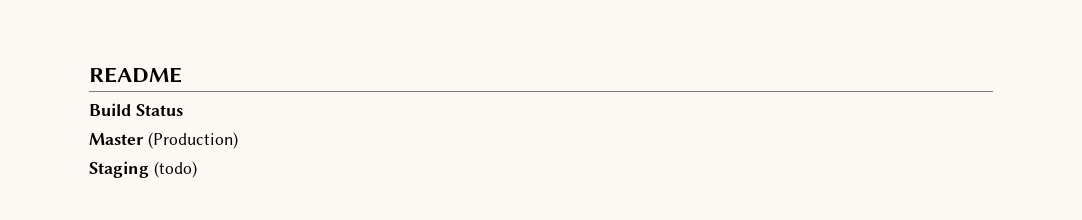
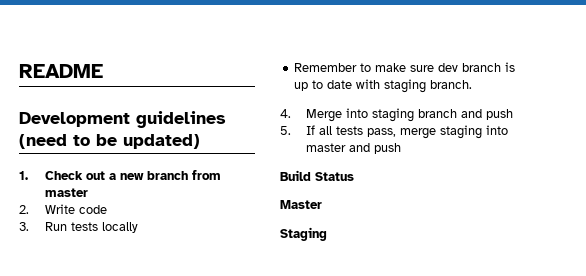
(182, 75) none -> [19,111,226,128] [19,134,200,149] [19,170,221,180] [44,188,88,197] [19,204,107,214] [19,222,138,233] [294,62,516,72] [294,79,473,93] [280,108,513,122] [280,125,508,139] [305,143,401,154] // Development guidelines (need to be updated) // 1. Check out a new branch from master // 2. Write code // 3. Run tests locally // Remember to make sure dev branch is up to date with staging branch. // 4. Merge into staging branch and push // 5. If all tests pass, merge staging into master and push
[147,132,238,149] (Production) -> (322, 204) none
[153,161,197,178] (todo) -> (327, 234) none

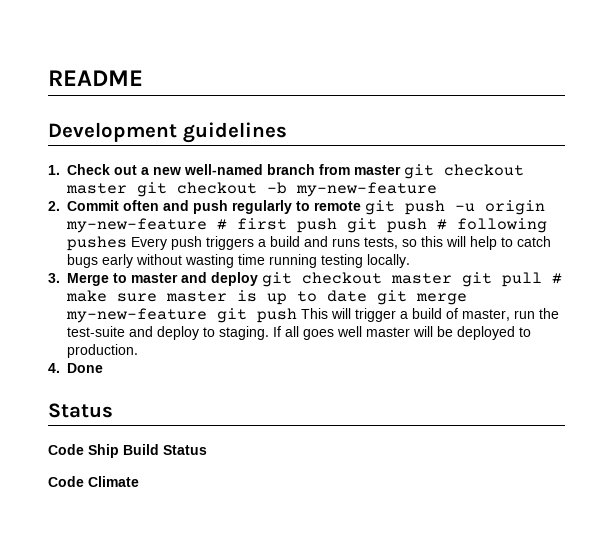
[19,134,200,149] (need to be updated) -> (287, 132) none
(144, 176) none -> [184,164,263,175] well-named
[19,204,107,214] [19,222,138,233] [294,62,516,72] [294,79,473,93] [280,108,513,122] [280,125,508,139] [305,143,401,154] // 2. Write code // 3. Run tests locally // Remember to make sure dev branch is up to date with staging branch. // 4. Merge into staging branch and push // 5. If all tests pass, merge staging into master and push // -> [404,164,524,179] [66,182,437,197] [48,200,545,215] [66,218,547,233] [67,236,551,251] [67,254,410,268] [48,272,562,287] [66,290,467,305] [66,308,559,323] [67,326,531,340] [67,344,138,358] [48,363,103,373] [48,403,113,418] [48,444,119,458] git checkout master git checkout -b my-new-feature // 2. Commit often and push regularly to remote git push -u origin my-new-feature # first push git push # following pushes Every push triggers a build and runs tests, so this will help to catch bugs early without wasting time running testing locally. // 3. Merge to master and deploy git checkout master git pull # make sure master is up to date git merge my-new-feature git push This will trigger a build of master, run the test-suite and deploy to staging. If all goes well master will be deployed to production. // 4. Done // Status // Code Ship
[280,200,322,209] [280,227,327,241] Master // Staging -> [48,476,139,487] Code Climate

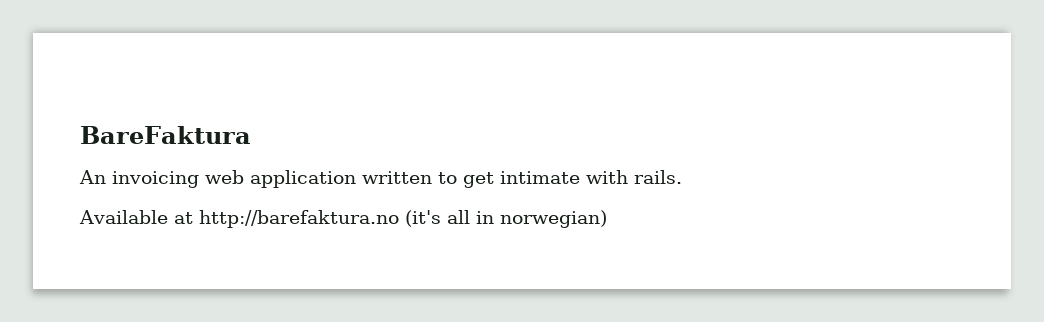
[48,70,143,86] [48,122,287,143] [48,164,524,179] [66,182,437,197] [48,200,545,215] [66,218,547,233] [67,236,551,251] [67,254,410,268] [48,272,562,287] [66,290,467,305] [66,308,559,323] [67,326,531,340] [67,344,138,358] [48,363,103,373] [48,403,113,418] [48,444,207,458] [48,476,139,487] README // Development guidelines // 1. Check out a new well-named branch from master git checkout master git checkout -b my-new-feature // 2. Commit often and push regularly to remote git push -u origin my-new-feature # first push git push # following pushes Every push triggers a build and runs tests, so this will help to catch bugs early without wasting time running testing locally. // 3. Merge to master and deploy git checkout master git pull # make sure master is up to date git merge my-new-feature git push This will trigger a build of master, run the test-suite and deploy to staging. If all goes well master will be deployed to production. // 4. Done // Status // Code Ship Build Status // Code Climate -> [80,126,251,144] [79,170,682,188] [79,210,607,228] BareFaktura // An invoicing web application written to get intimate with rails. // Available at http://barefaktura.no (it's all in norwegian)

